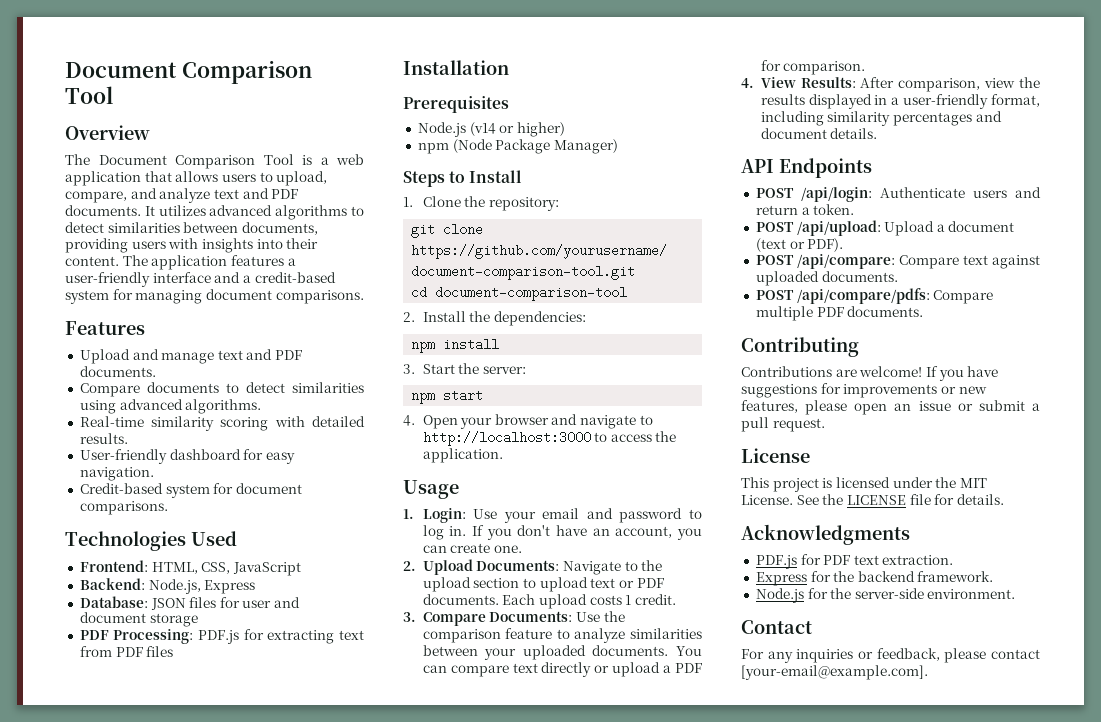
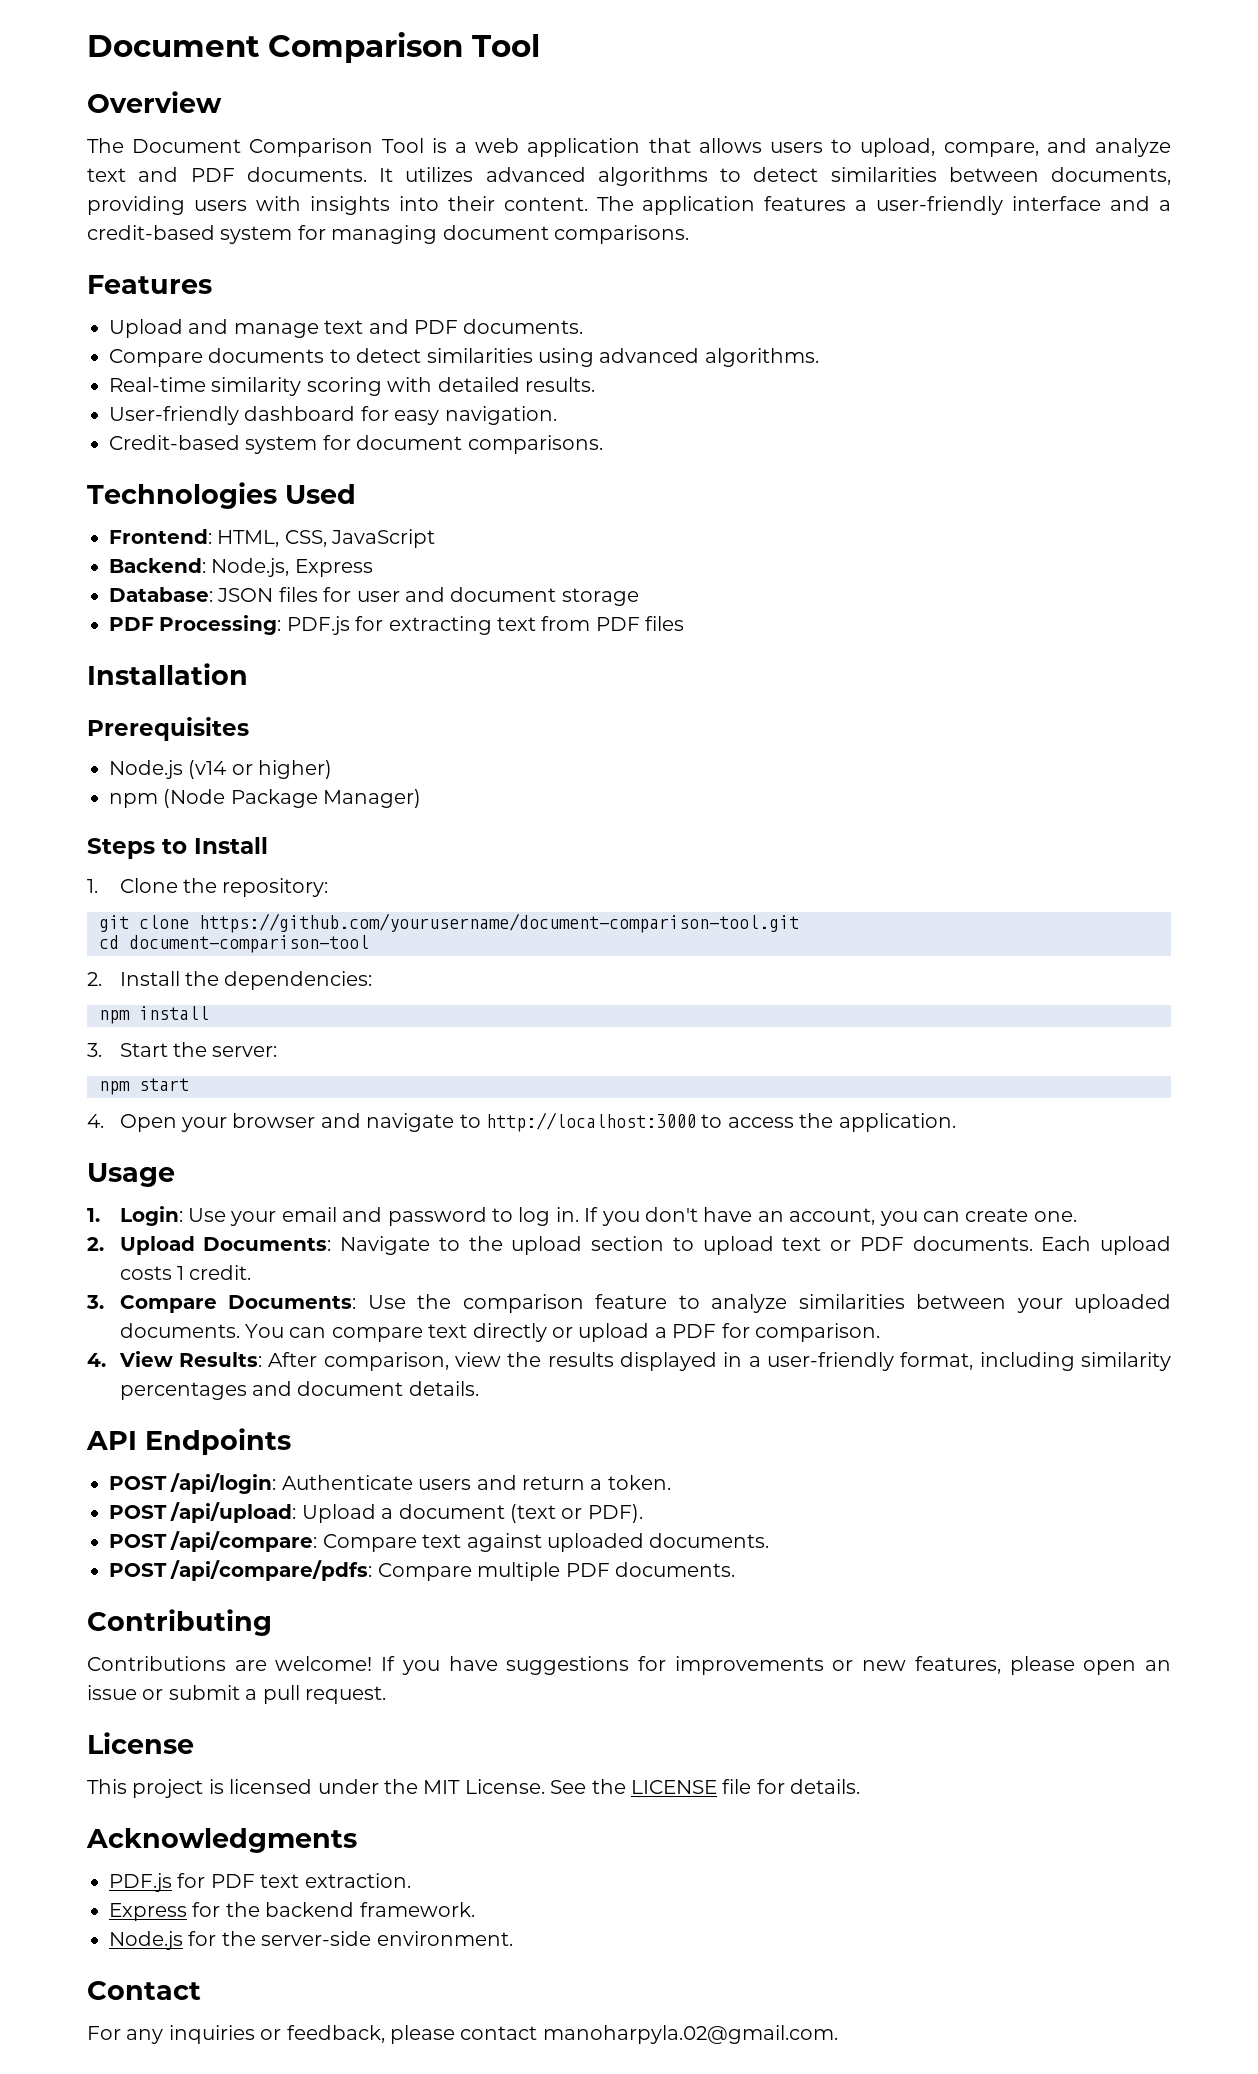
[741,665,928,680] [your-email@example.com]. -> [542,2025,838,2044] manoharpyla.02@gmail.com.

